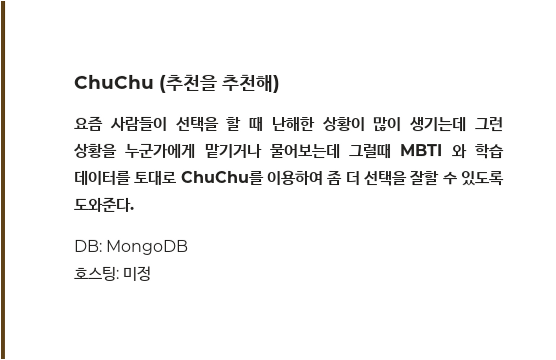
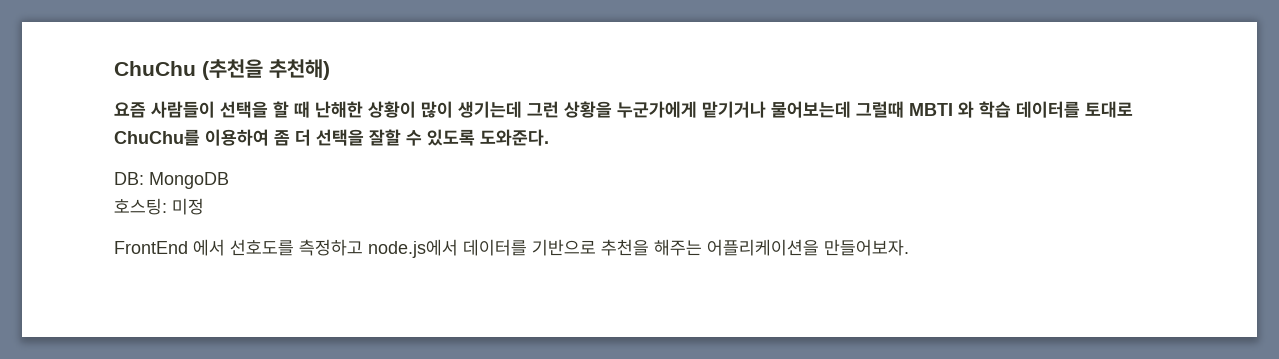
(152, 273) none -> [114,239,909,258] // FrontEnd 에서 선호도를 측정하고 node.js에서 데이터를 기반으로 추천을 해주는 어플리케이션을 만들어보자.

